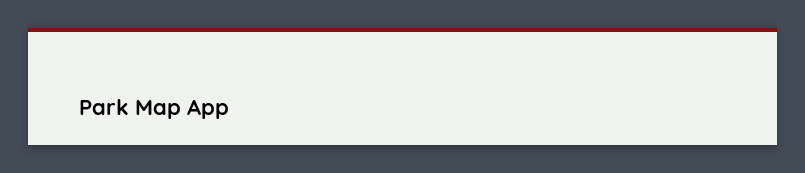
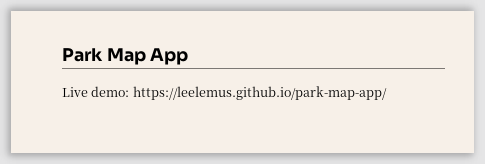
(229, 109) none -> [62,86,387,100] // Live demo: https://leelemus.github.io/park-map-app/

